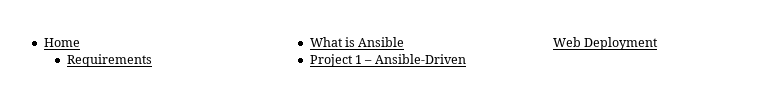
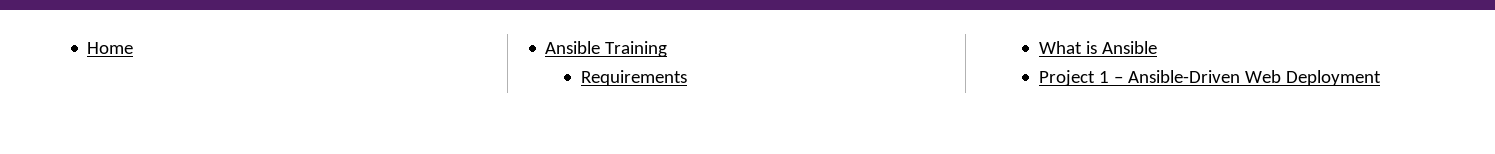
(80, 42) none -> [545,41,668,57] // Ansible Training

